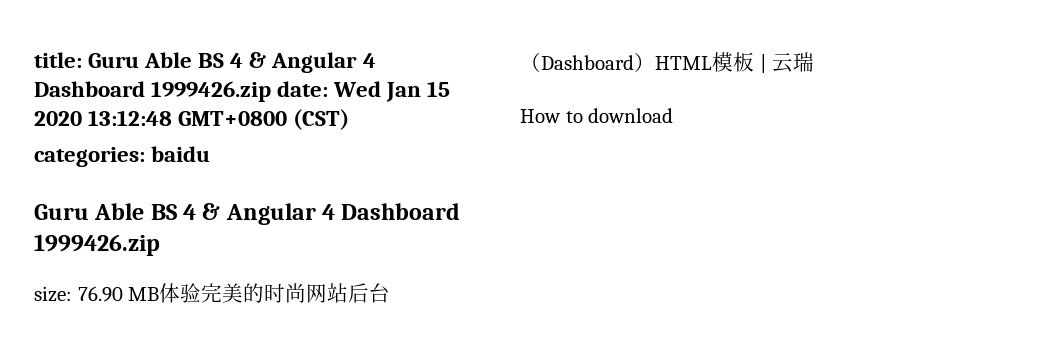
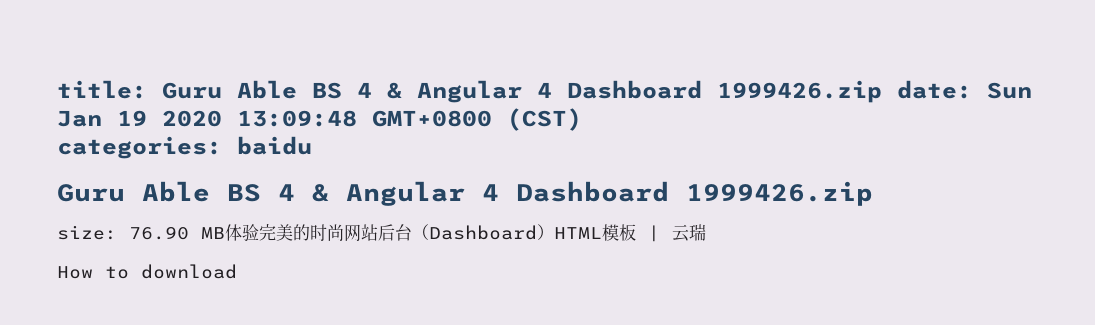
[333,81,451,102] [34,110,173,126] Wed Jan 15 2020 13:12:48 -> [987,82,1032,99] [57,110,357,127] Sun Jan 19 2020 13:09:48

